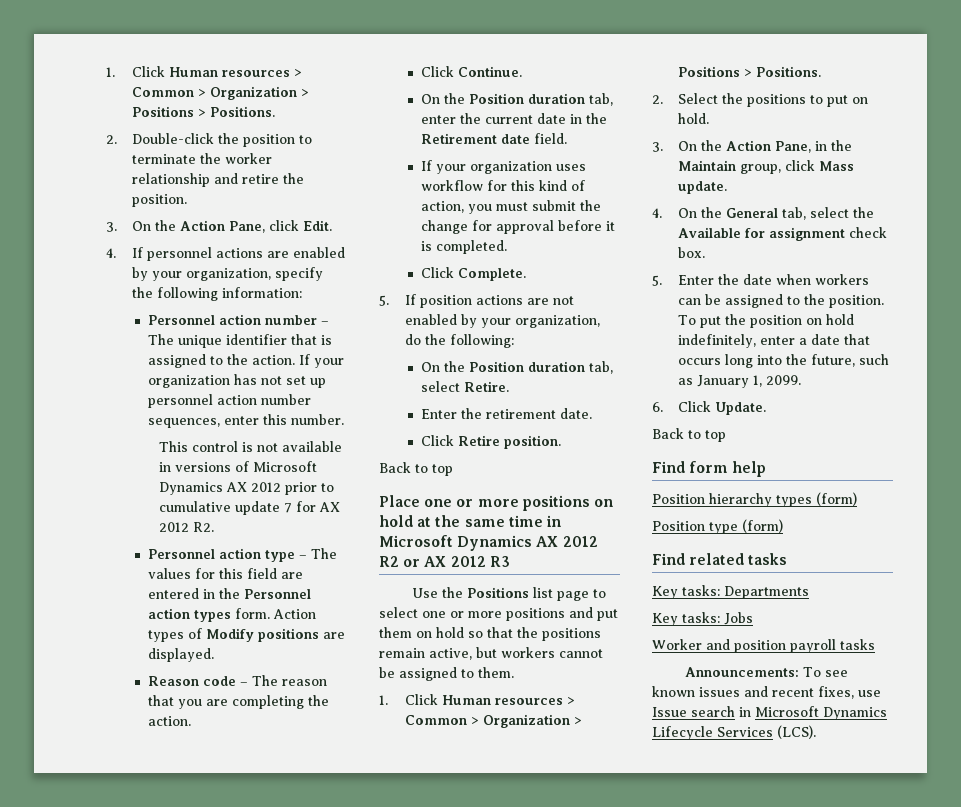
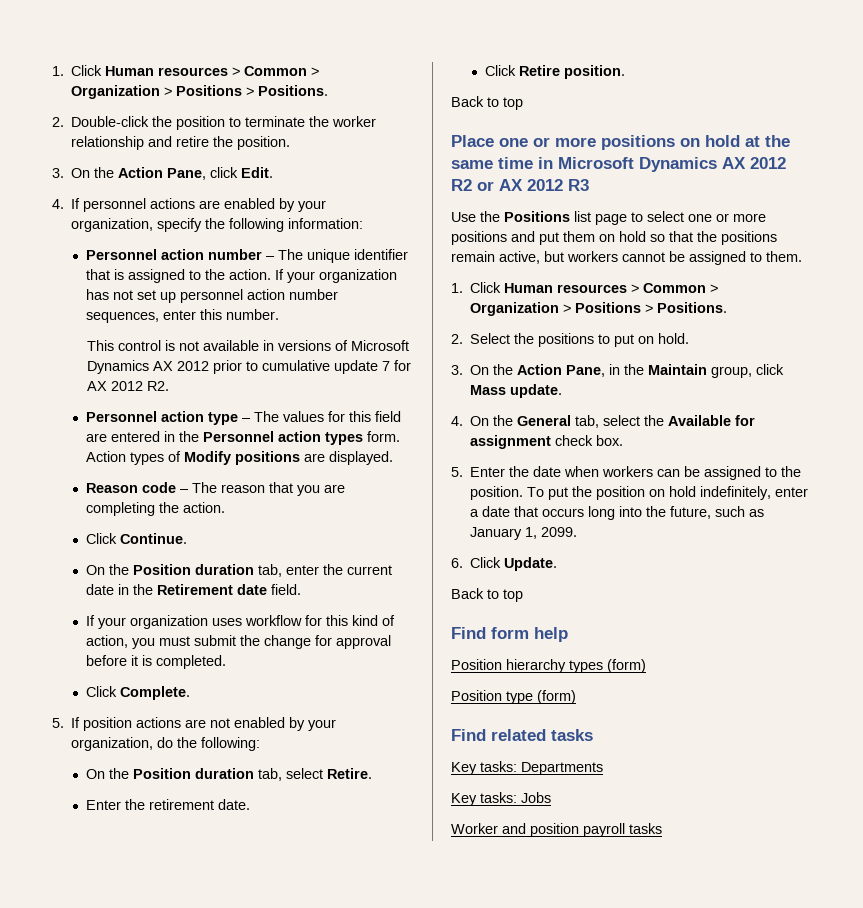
[685,667,849,677] [652,686,881,699] [652,706,887,720] [652,725,816,740] // Announcements: To see known issues and recent fixes, use Issue search in Microsoft Dynamics Lifecycle Services (LCS). -> (662, 828) none

